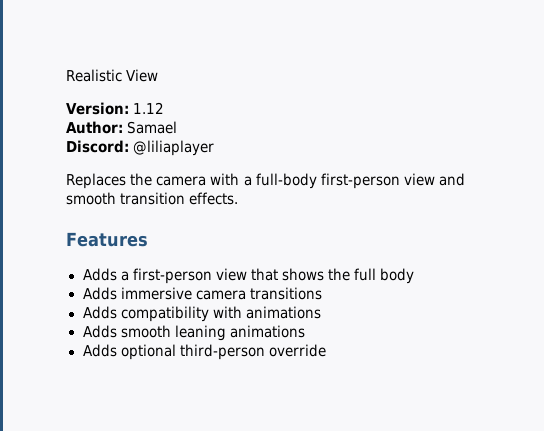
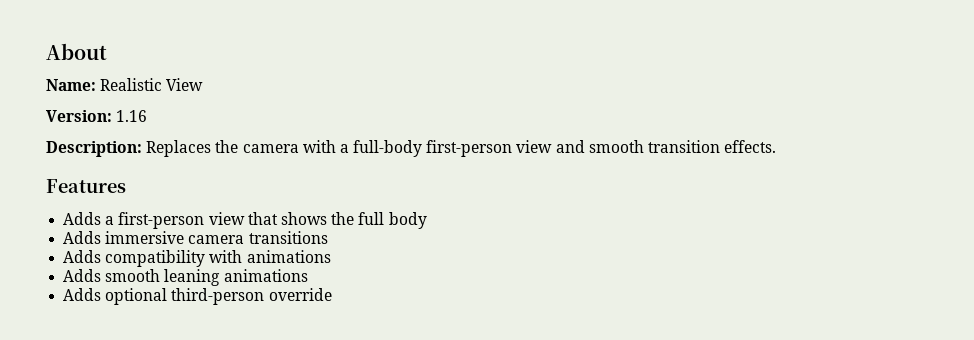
(66, 75) none -> [46,43,107,60] [46,79,96,91] About // Name:
[133,102,165,114] [66,121,178,134] [66,140,215,156] 1.12 // Author: Samael // Discord: @liliaplayer // -> [116,110,148,122] [46,141,142,157] 1.16 // Description:

